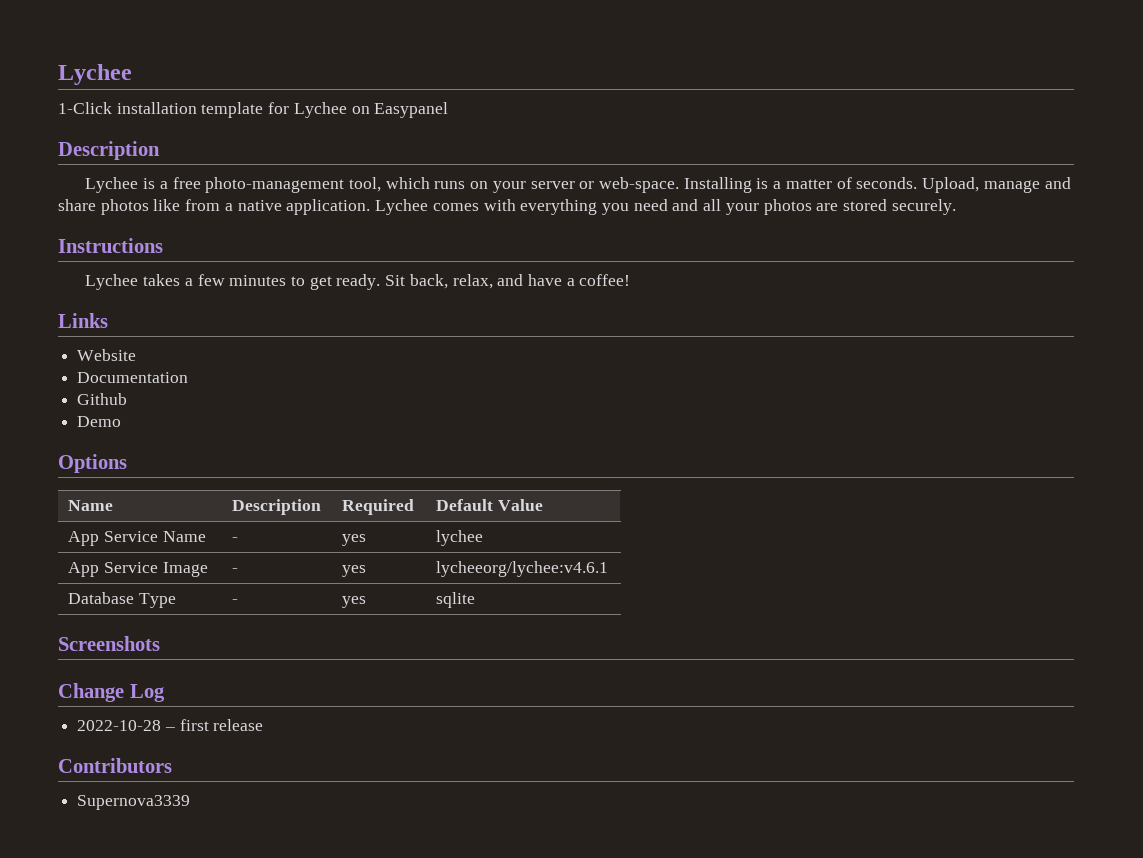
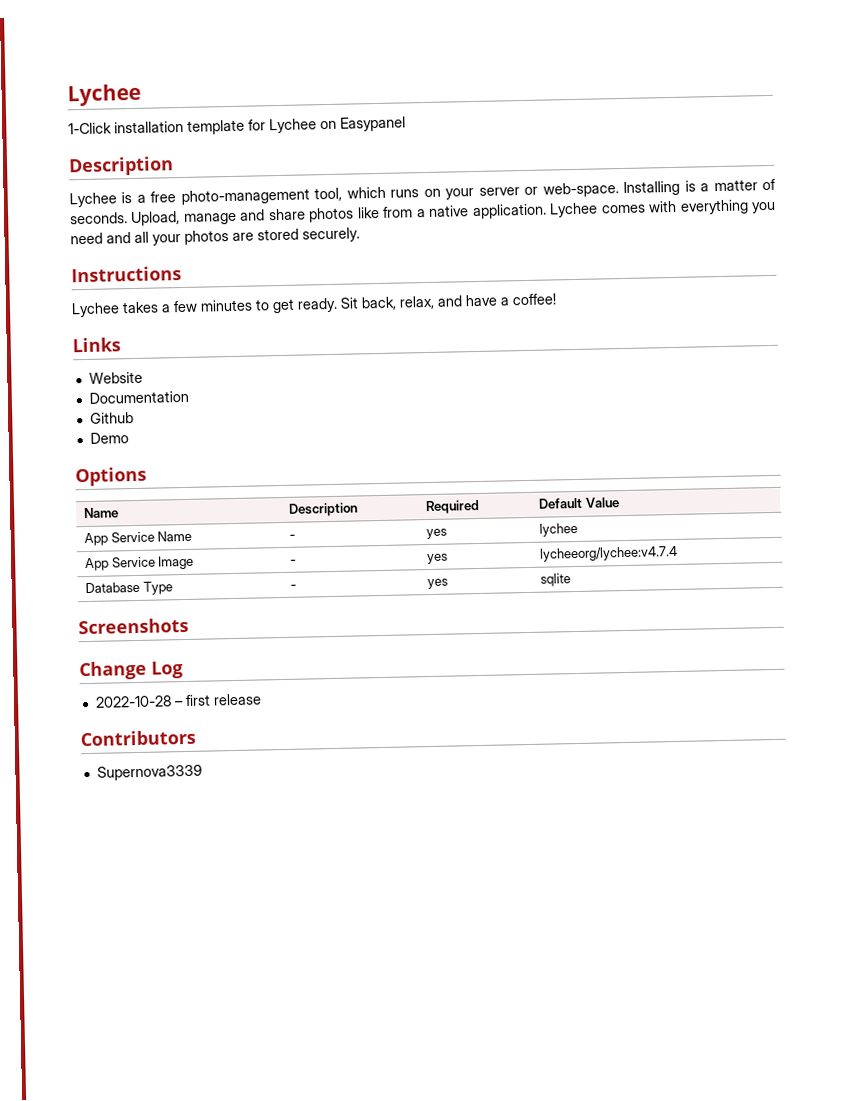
[436,561,609,577] lycheeorg/lychee:v4.6.1 -> [539,545,679,562] lycheeorg/lychee:v4.7.4

